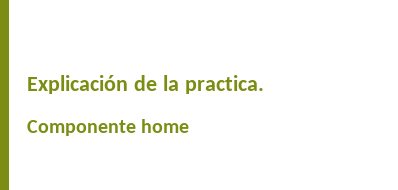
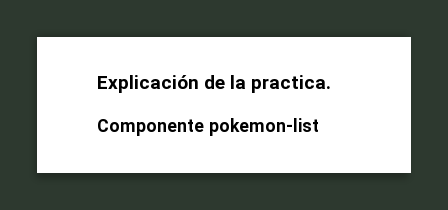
[141,119,190,133] home -> [208,118,319,136] pokemon-list

